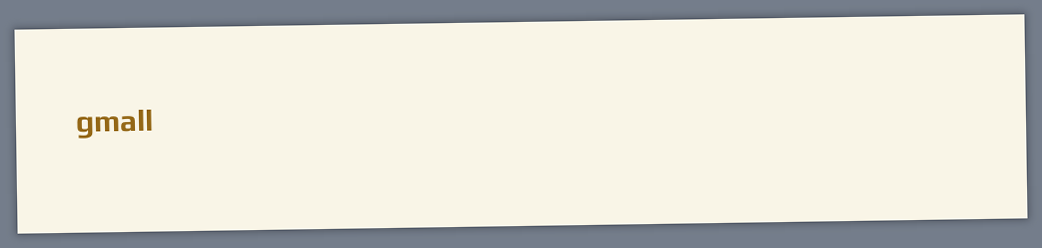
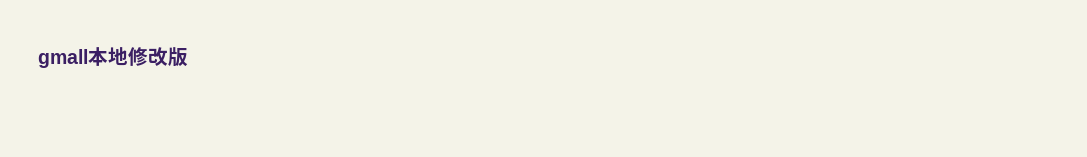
(154, 124) none -> [88,47,188,67] 本地修改版

